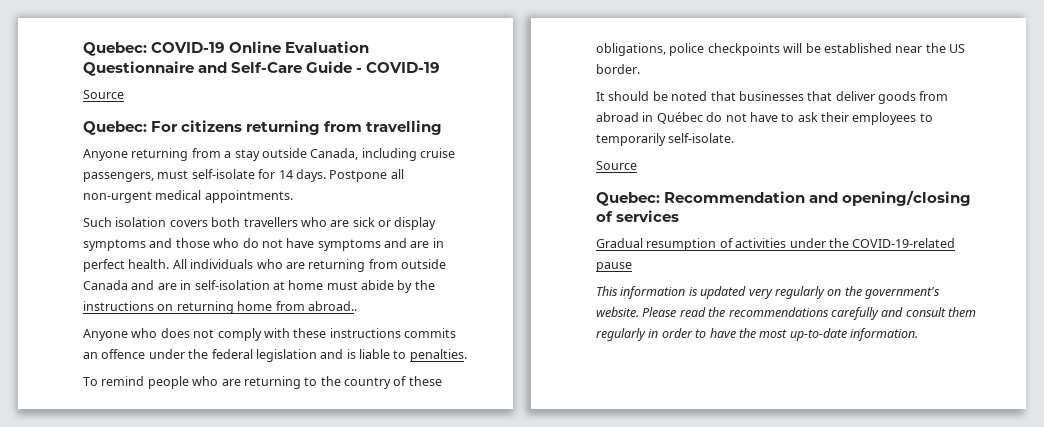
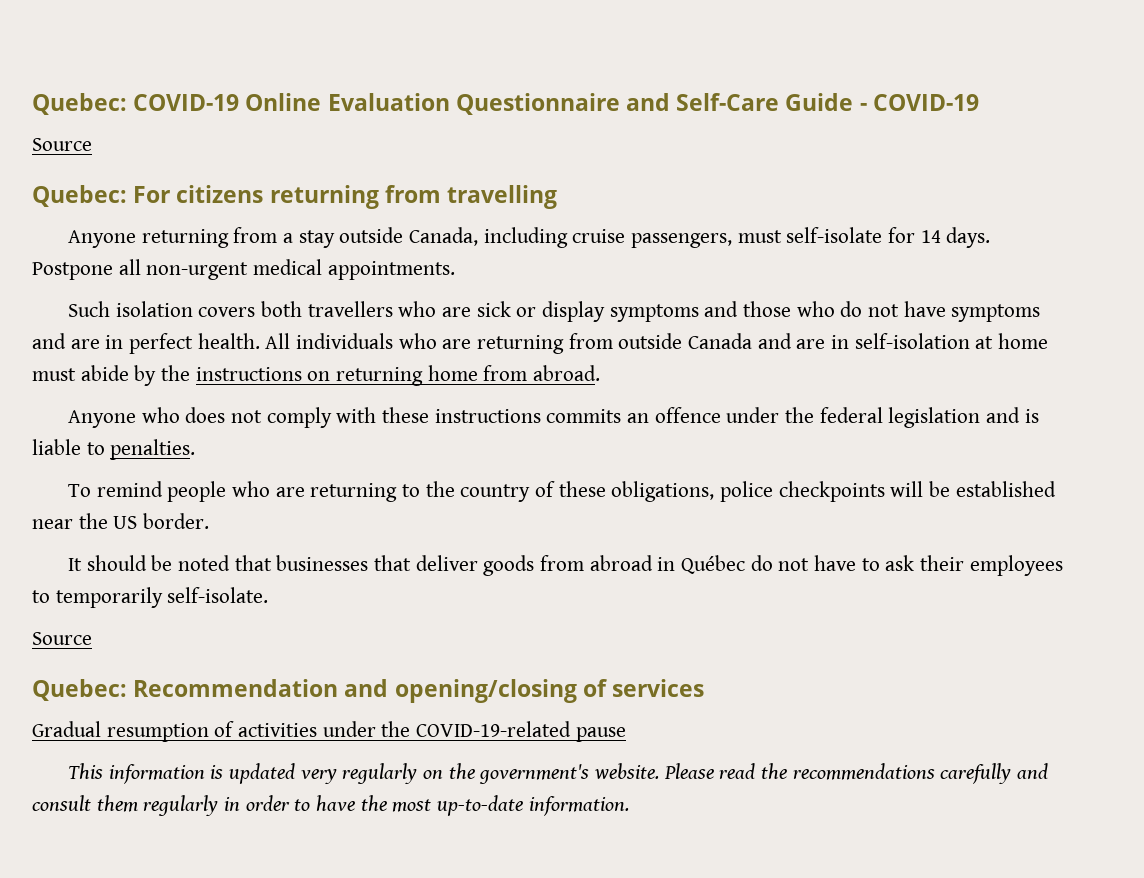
[307,301,357,311] abroad.. -> [533,365,601,381] abroad.

